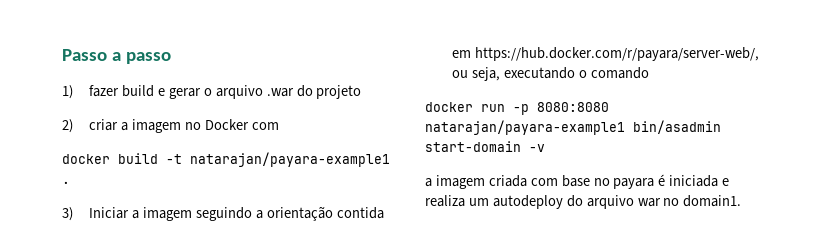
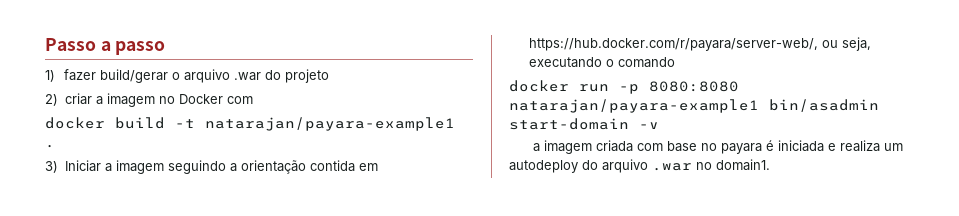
[122,85,201,99] build e gerar -> [100,69,169,83] build/gerar
[637,198,661,207] war -> [652,163,692,171] .war

